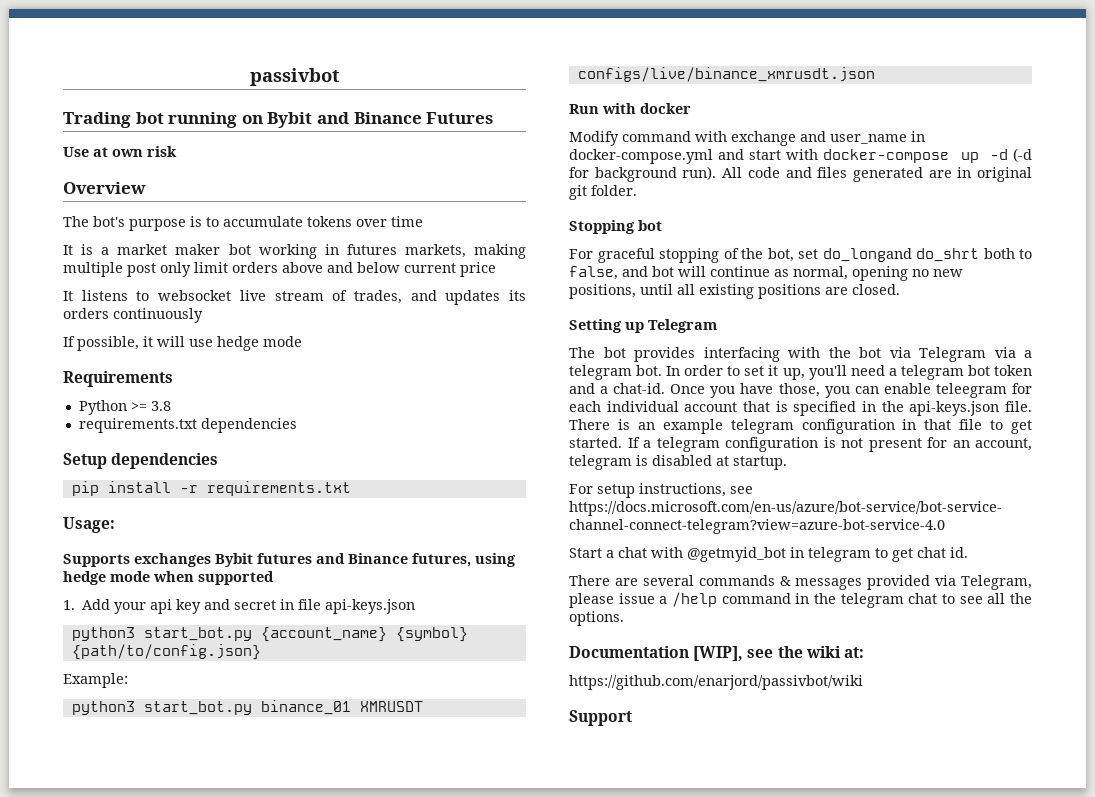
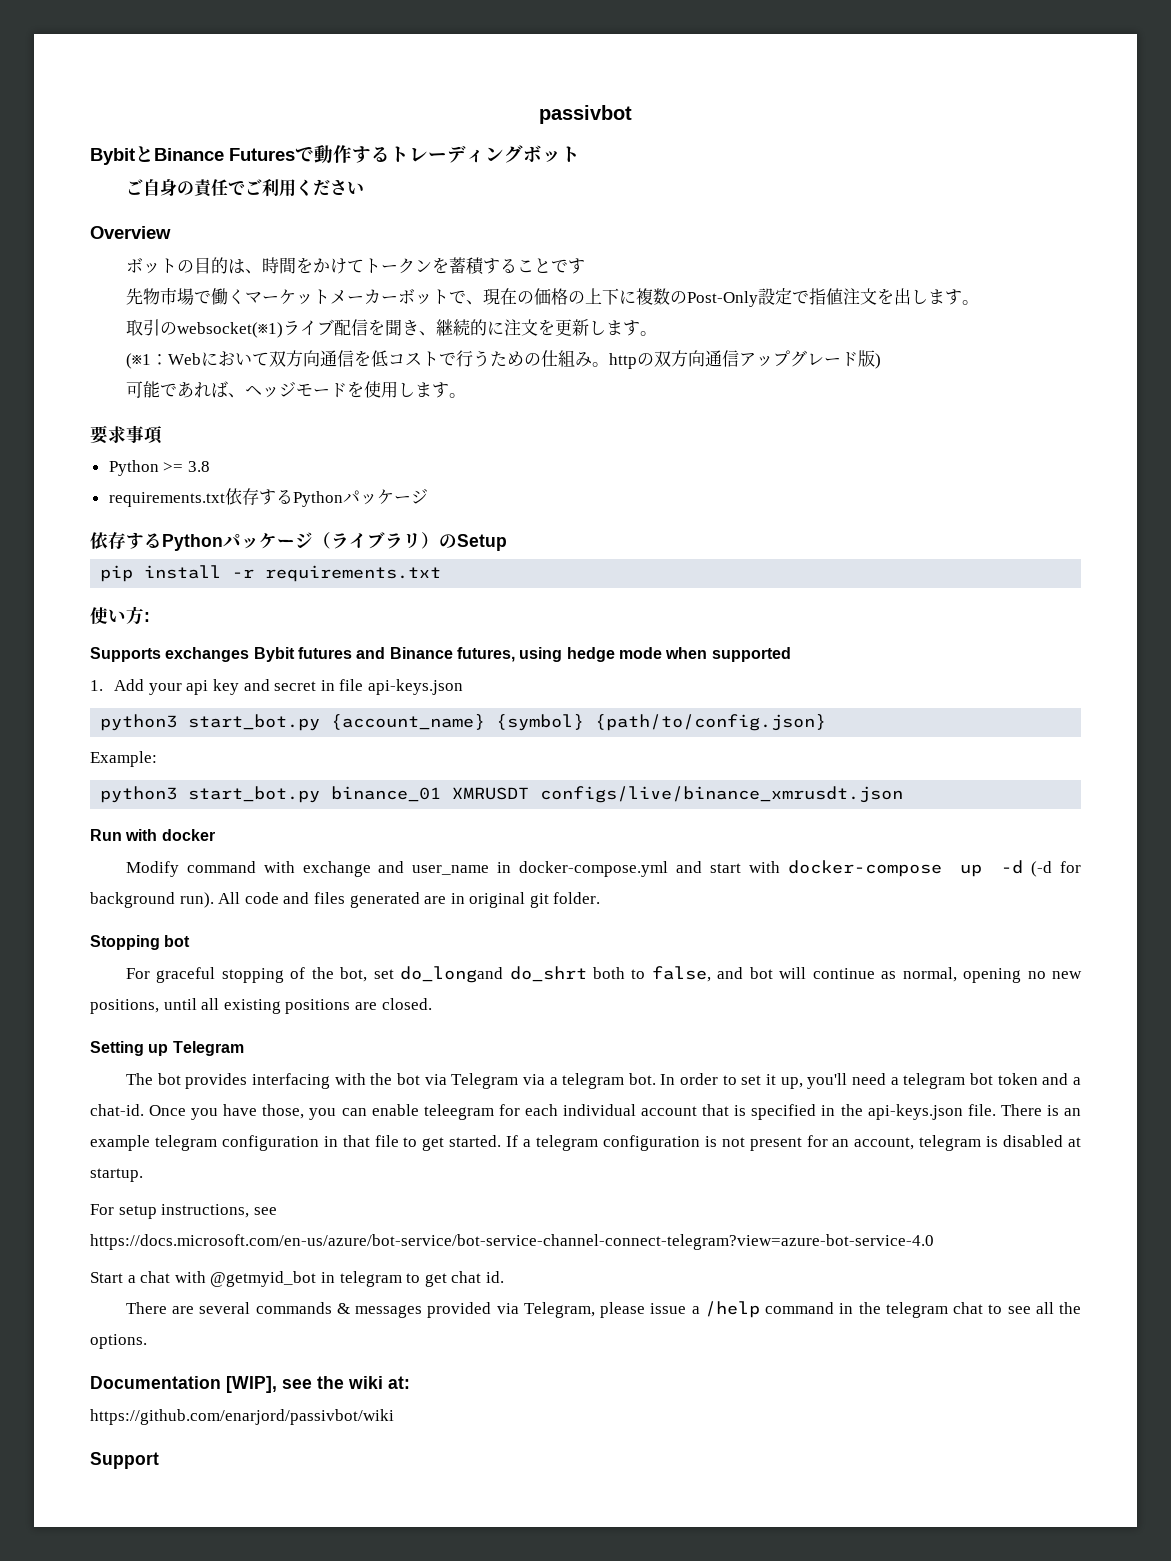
[63,112,494,128] [63,146,177,157] [63,182,146,194] [63,216,423,231] [63,244,526,259] [63,262,496,277] [63,290,526,305] [63,308,203,323] [63,336,302,351] [63,371,173,387] [78,400,171,415] [78,418,297,433] Trading bot running on Bybit and Binance Futures // Use at own risk // Overview // The bot's purpose is to accumulate tokens over time // It is a market maker bot working in futures markets, making multiple post only limit orders above and below current price // It listens to websocket live stream of trades, and updates its orders continuously // If possible, it will use hedge mode // Requirements // Python >= 3.8 // requirements.txt dependencies // -> [90,145,580,165] [125,179,364,198] [90,226,171,239] [125,257,585,275] [125,288,979,307] [125,319,657,338] [125,350,881,369] [125,381,466,398] [90,425,162,444] [108,460,210,476] [108,488,428,507] [90,532,457,551] BybitとBinance Futuresで動作するトレーディングボット // ご自身の責任でご利用ください // Overview // ボットの目的は、時間をかけてトークンを蓄積することです // 先物市場で働くマーケットメーカーボットで、現在の価格の上下に複数のPost-Only設定で指値注文を出します。 // 取引のwebsocket(※1)ライブ配信を聞き、継続的に注文を更新します。 // (※1：Webにおいて双方向通信を低コストで行うための仕組み。httpの双方向通信アップグレード版) // 可能であれば、ヘッジモードを使用します。 // 要求事項 // Python >= 3.8 // requirements.txt依存するPythonパッケージ // 依存するPythonパッケージ（ライブラリ）の
[111,453,219,469] dependencies -> (507, 542) none
[63,517,115,533] Usage: -> [90,606,150,625] 使い方:

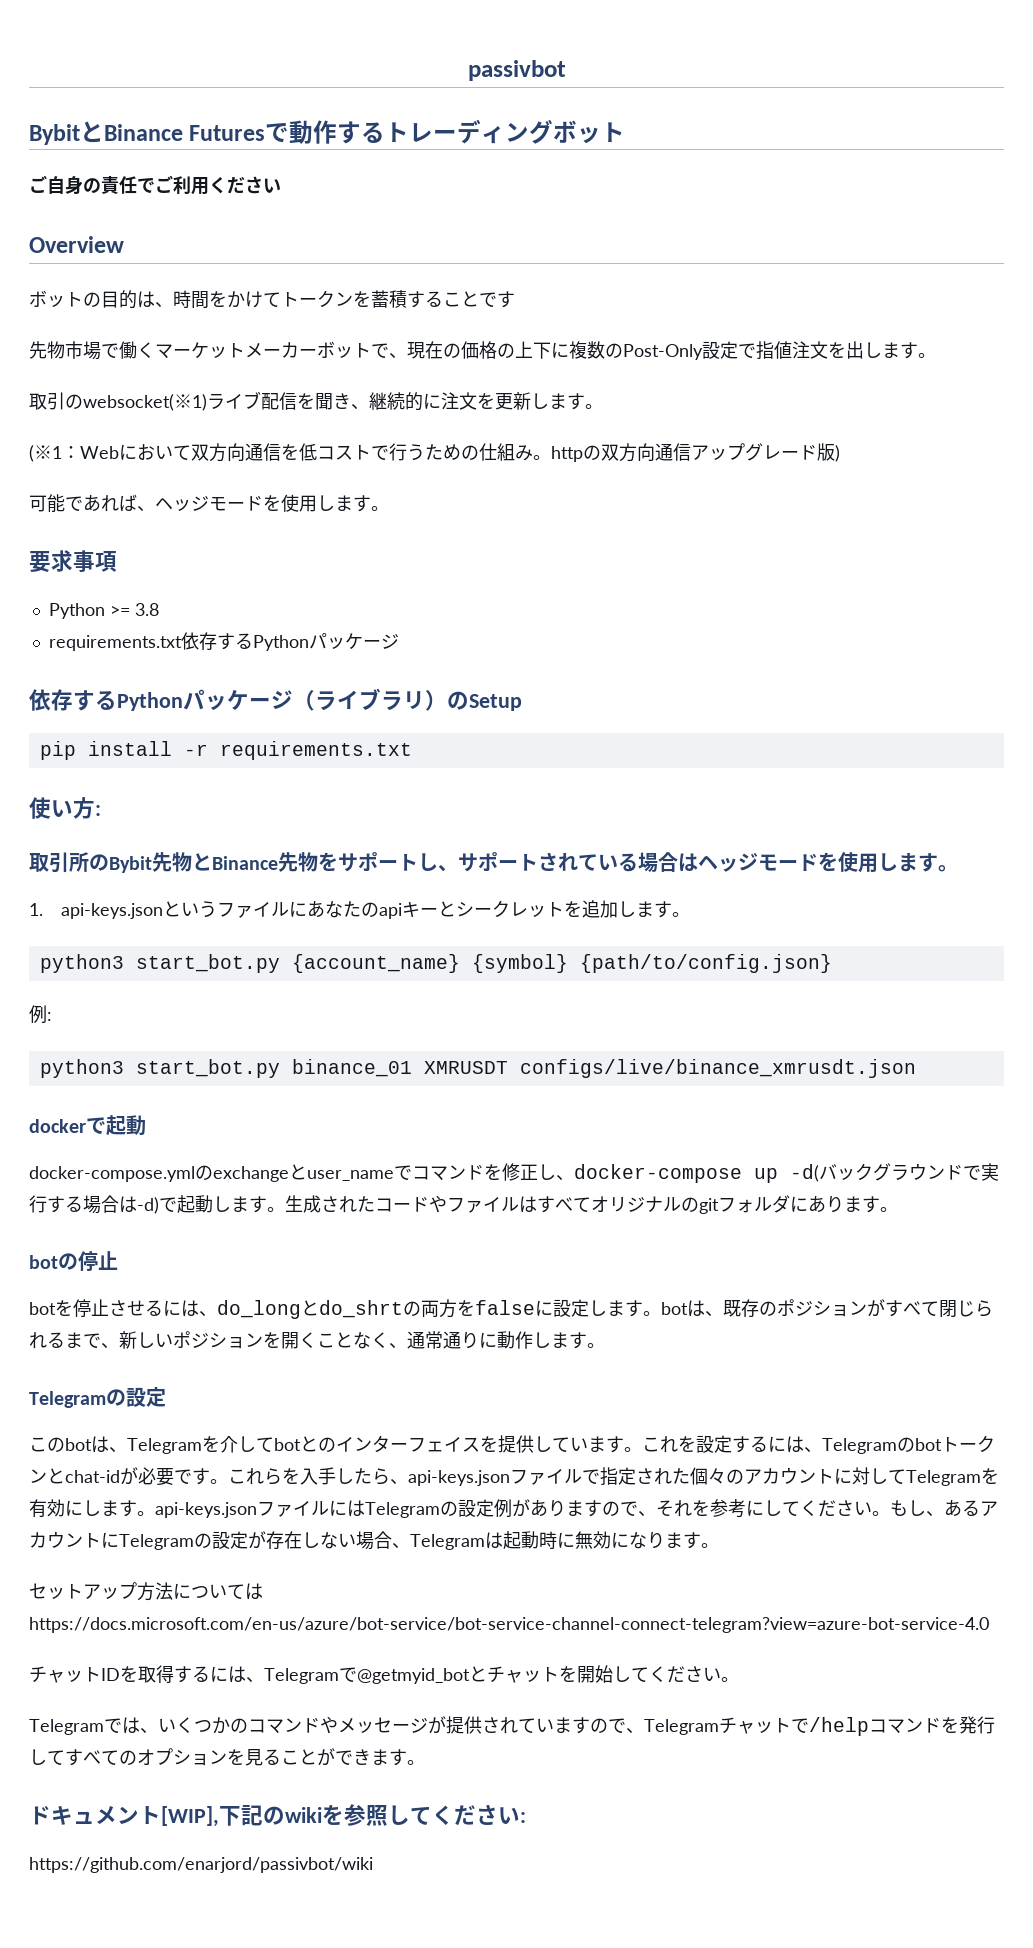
[90,647,791,662] [90,679,464,695] Supports exchanges Bybit futures and Binance futures, using hedge mode when supported // 1. Add your api key and secret in file api-keys.json -> [29,852,958,873] [29,900,691,919] 取引所のBybit先物とBinance先物をサポートし、サポートされている場合はヘッジモードを使用します。 // 1. api-keys.jsonというファイルにあなたのapiキーとシークレットを追加します。
[90,751,157,767] Example: -> [29,1005,52,1024] 例:
[90,829,158,841] Run with -> (916, 1068) none
[125,860,1081,877] [90,892,601,908] [90,935,191,950] [125,966,1082,983] [90,998,432,1014] [90,1041,244,1056] [125,1073,1081,1089] [90,1104,1082,1120] [90,1135,1081,1151] [90,1168,143,1182] [90,1204,277,1219] [90,1234,934,1250] [90,1271,504,1287] [125,1301,1081,1318] [90,1334,147,1349] [90,1376,410,1393] // Modify command with exchange and user_name in docker-compose.yml and start with docker-compose up -d (-d for background run). All code and files generated are in original git folder. // Stopping bot // For graceful stopping of the bot, set do_longand do_shrt both to false, and bot will continue as normal, opening no new positions, until all existing positions are closed. // Setting up Telegram // The bot provides interfacing with the bot via Telegram via a telegram bot. In order to set it up, you'll need a telegram bot token and a chat-id. Once you have those, you can enable teleegram for each individual account that is specified in the api-keys.json file. There is an example telegram configuration in that file to get started. If a telegram configuration is not present for an account, telegram is disabled at startup. // For setup instructions, see https://docs.microsoft.com/en-us/azure/bot-service/bot-service-channel-connect-telegram?view=azure-bot-service-4.0 // Start a chat with @getmyid_bot in telegram to get chat id. // There are several commands & messages provided via Telegram, please issue a /help command in the telegram chat to see all the options. // Documentation [WIP], see the wiki at: -> [86,1115,146,1136] [29,1163,999,1183] [29,1195,898,1214] [29,1251,118,1271] [29,1299,993,1319] [29,1331,605,1349] [29,1387,166,1408] [29,1435,995,1454] [29,1467,999,1486] [29,1499,998,1518] [29,1531,719,1550] [29,1582,263,1601] [29,1617,989,1633] [29,1665,739,1684] [29,1716,995,1736] [29,1748,425,1766] [29,1804,526,1827] で起動 // docker-compose.ymlのexchangeとuser_nameでコマンドを修正し、docker-compose up -d(バックグラウンドで実行する場合は-d)で起動します。生成されたコードやファイルはすべてオリジナルのgitフォルダにあります。 // botの停止 // botを停止させるには、do_longとdo_shrtの両方をfalseに設定します。botは、既存のポジションがすべて閉じられるまで、新しいポジションを開くことなく、通常通りに動作します。 // Telegramの設定 // このbotは、Telegramを介してbotとのインターフェイスを提供しています。これを設定するには、Telegramのbotトークンとchat-idが必要です。これらを入手したら、api-keys.jsonファイルで指定された個々のアカウントに対してTelegramを有効にします。api-keys.jsonファイルにはTelegramの設定例がありますので、それを参考にしてください。もし、あるアカウントにTelegramの設定が存在しない場合、Telegramは起動時に無効になります。 // セットアップ方法についてはhttps://docs.microsoft.com/en-us/azure/bot-service/bot-service-channel-connect-telegram?view=azure-bot-service-4.0 // チャットIDを取得するには、Telegramで@getmyid_botとチャットを開始してください。 // Telegramでは、いくつかのコマンドやメッセージが提供されていますので、Telegramチャットで/helpコマンドを発行してすべてのオプションを見ることができます。 // ドキュメント[WIP],下記のwikiを参照してください:
[90,1452,159,1469] // Support -> (373, 1865) none

